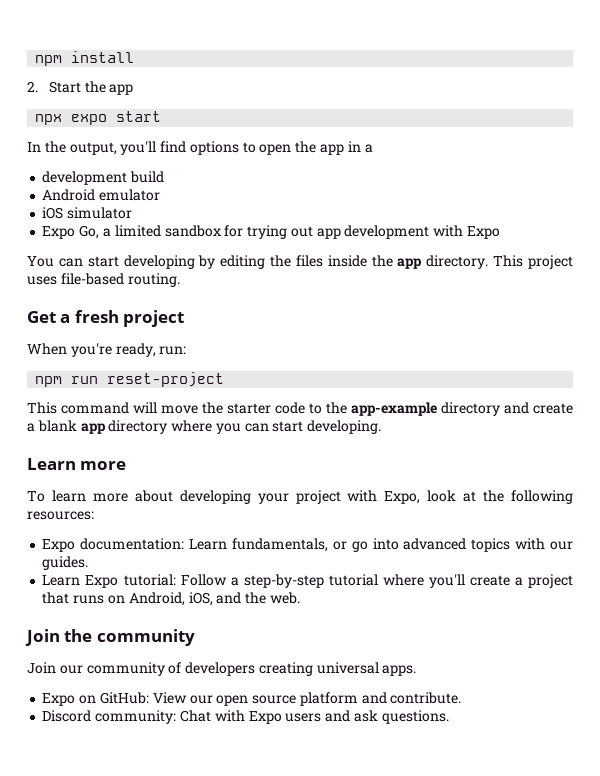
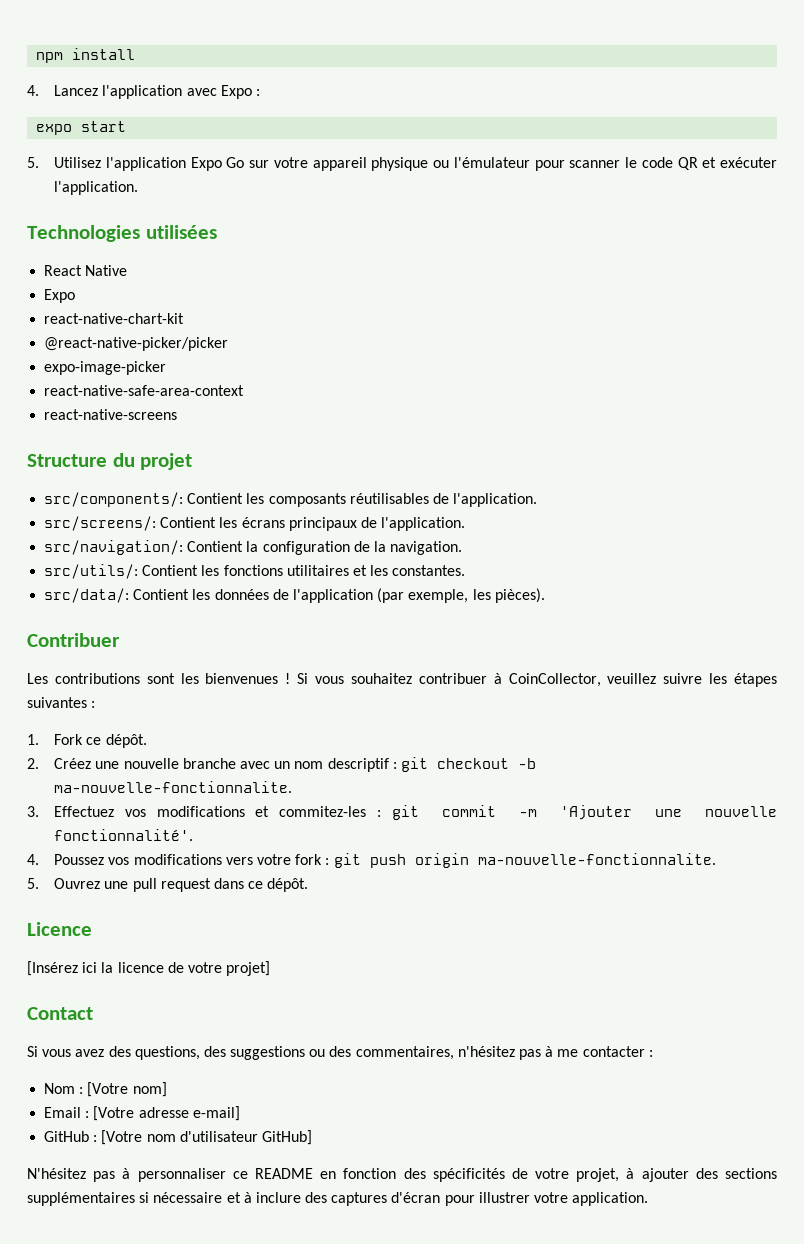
[27,81,134,95] [35,111,162,125] [27,141,373,155] [42,171,165,185] [42,189,161,201] [42,207,133,219] [42,225,500,239] [27,255,574,269] [27,273,180,287] [27,310,185,327] [27,343,187,357] [35,372,225,387] [27,402,573,416] [27,420,382,434] [27,458,127,470] [27,490,574,504] [27,511,94,520] [42,538,574,552] [42,556,89,570] [42,574,573,588] [42,592,300,606] [25,629,195,646] [27,662,417,676] [42,692,462,706] [42,710,449,724] 2. Start the app // npx expo start // In the output, you'll find options to open the app in a // development build // Android emulator // iOS simulator // Expo Go, a limited sandbox for trying out app development with Expo // You can start developing by editing the files inside the app directory. This project uses file-based routing. // Get a fresh project // When you're ready, run: // npm run reset-project // This command will move the starter code to the app-example directory and create a blank app directory where you can start developing. // Learn more // To learn more about developing your project with Expo, look at the following resources: // Expo documentation: Learn fundamentals, or go into advanced topics with our guides. // Learn Expo tutorial: Follow a step-by-step tutorial where you'll create a project that runs on Android, iOS, and the web. // Join the community // Join our community of developers creating universal apps. // Expo on GitHub: View our open source platform and contribute. // Discord community: Chat with Expo users and ask questions. -> [27,85,261,99] [36,121,127,135] [27,157,777,171] [54,181,139,195] [27,225,217,242] [44,265,128,276] [44,289,76,303] [44,313,185,324] [44,337,229,351] [44,361,167,375] [44,385,245,396] [44,409,178,420] [27,453,193,470] [44,492,538,507] [44,516,466,531] [44,540,463,555] [44,564,466,579] [44,588,545,603] [27,633,120,647] [27,673,778,687] [27,697,96,708] [27,734,147,748] [27,757,536,772] [54,781,293,793] [27,805,777,820] [54,829,194,841] [27,853,716,868] [27,878,309,892] [27,922,92,936] [27,961,271,976] [27,1007,93,1020] [27,1046,653,1060] [44,1082,167,1097] [44,1106,240,1121] [44,1130,312,1145] [27,1168,777,1182] [27,1192,649,1206] 4. Lancez l'application avec Expo : // expo start // 5. Utilisez l'application Expo Go sur votre appareil physique ou l'émulateur pour scanner le code QR et exécuter l'application. // Technologies utilisées // React Native // Expo // react-native-chart-kit // @react-native-picker/picker // expo-image-picker // react-native-safe-area-context // react-native-screens // Structure du projet // src/components/: Contient les composants réutilisables de l'application. // src/screens/: Contient les écrans principaux de l'application. // src/navigation/: Contient la configuration de la navigation. // src/utils/: Contient les fonctions utilitaires et les constantes. // src/data/: Contient les données de l'application (par exemple, les pièces). // Contribuer // Les contributions sont les bienvenues ! Si vous souhaitez contribuer à CoinCollector, veuillez suivre les étapes suivantes : // 1. Fork ce dépôt. // 2. Créez une nouvelle branche avec un nom descriptif : git checkout -b ma-nouvelle-fonctionnalite. // 3. Effectuez vos modifications et commitez-les : git commit -m 'Ajouter une nouvelle fonctionnalité'. // 4. Poussez vos modifications vers votre fork : git push origin ma-nouvelle-fonctionnalite. // 5. Ouvrez une pull request dans ce dépôt. // Licence // [Insérez ici la licence de votre projet] // Contact // Si vous avez des questions, des suggestions ou des commentaires, n'hésitez pas à me contacter : // Nom : [Votre nom] // Email : [Votre adresse e-mail] // GitHub : [Votre nom d'utilisateur GitHub] // N'hésitez pas à personnaliser ce README en fonction des spécificités de votre projet, à ajouter des sections supplémentaires si nécessaire et à inclure des captures d'écran pour illustrer votre application.

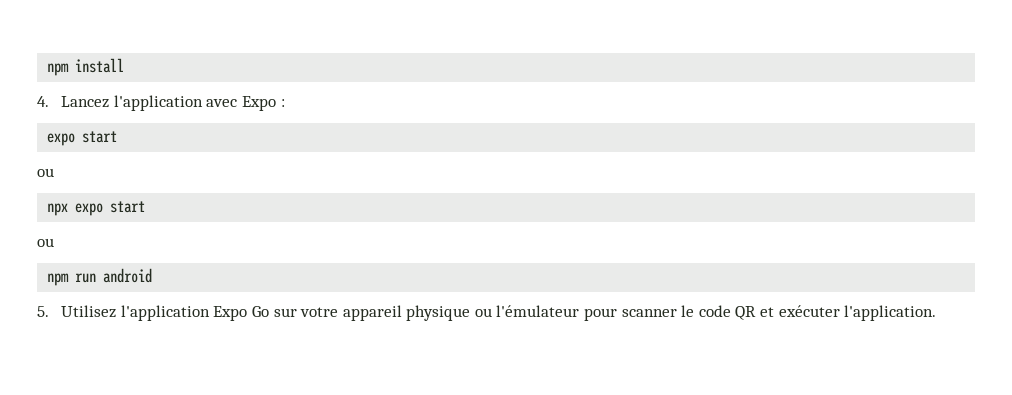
(127, 126) none -> [37,168,54,177] [47,201,146,216] [37,238,54,247] [47,268,153,286] // ou // npx expo start // ou // npm run android
[27,225,217,242] [44,265,128,276] [44,289,76,303] [44,313,185,324] [44,337,229,351] [44,361,167,375] [44,385,245,396] [44,409,178,420] [27,453,193,470] [44,492,538,507] [44,516,466,531] [44,540,463,555] [44,564,466,579] [44,588,545,603] [27,633,120,647] [27,673,778,687] [27,697,96,708] [27,734,147,748] [27,757,536,772] [54,781,293,793] [27,805,777,820] [54,829,194,841] [27,853,716,868] [27,878,309,892] [27,922,92,936] [27,961,271,976] [27,1007,93,1020] [27,1046,653,1060] [44,1082,167,1097] [44,1106,240,1121] [44,1130,312,1145] [27,1168,777,1182] [27,1192,649,1206] // Technologies utilisées // React Native // Expo // react-native-chart-kit // @react-native-picker/picker // expo-image-picker // react-native-safe-area-context // react-native-screens // Structure du projet // src/components/: Contient les composants réutilisables de l'application. // src/screens/: Contient les écrans principaux de l'application. // src/navigation/: Contient la configuration de la navigation. // src/utils/: Contient les fonctions utilitaires et les constantes. // src/data/: Contient les données de l'application (par exemple, les pièces). // Contribuer // Les contributions sont les bienvenues ! Si vous souhaitez contribuer à CoinCollector, veuillez suivre les étapes suivantes : // 1. Fork ce dépôt. // 2. Créez une nouvelle branche avec un nom descriptif : git checkout -b ma-nouvelle-fonctionnalite. // 3. Effectuez vos modifications et commitez-les : git commit -m 'Ajouter une nouvelle fonctionnalité'. // 4. Poussez vos modifications vers votre fork : git push origin ma-nouvelle-fonctionnalite. // 5. Ouvrez une pull request dans ce dépôt. // Licence // [Insérez ici la licence de votre projet] // Contact // Si vous avez des questions, des suggestions ou des commentaires, n'hésitez pas à me contacter : // Nom : [Votre nom] // Email : [Votre adresse e-mail] // GitHub : [Votre nom d'utilisateur GitHub] // N'hésitez pas à personnaliser ce README en fonction des spécificités de votre projet, à ajouter des sections supplémentaires si nécessaire et à inclure des captures d'écran pour illustrer votre application. -> (937, 313) none

